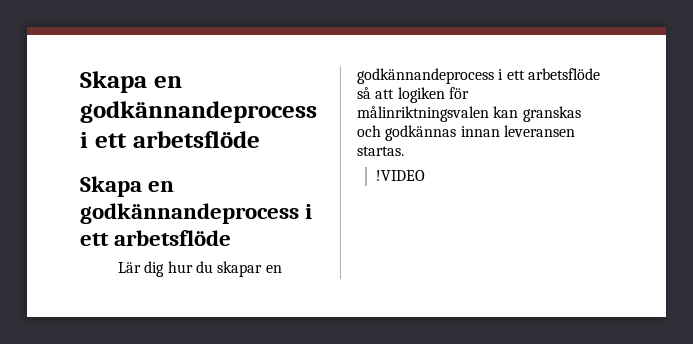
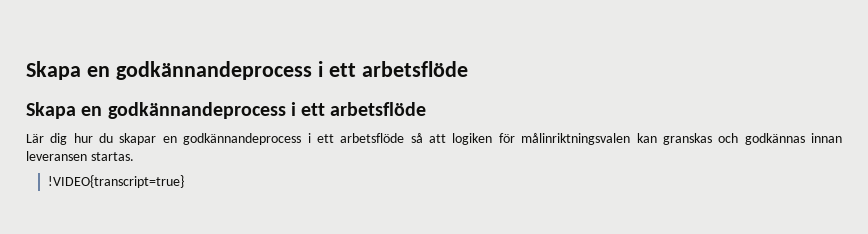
[375,170,425,181] !VIDEO -> [47,175,184,188] !VIDEO{transcript=true}

